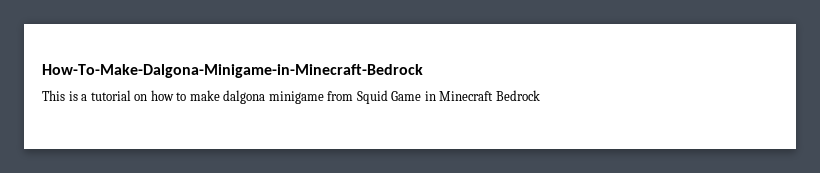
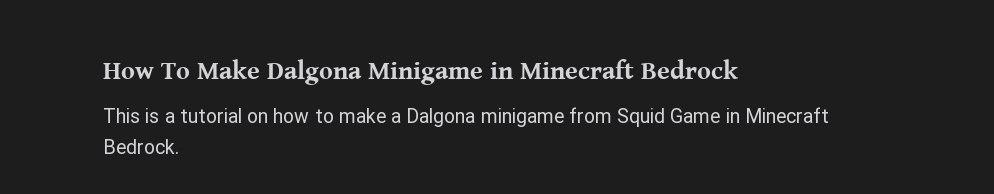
[42,64,423,78] How-To-Make-Dalgona-Minigame-in-Minecraft-Bedrock -> [103,59,739,85] How To Make Dalgona Minigame in Minecraft Bedrock
[223,90,266,104] dalgona -> [391,108,476,127] a Dalgona
[495,90,540,101] Bedrock -> [103,139,179,154] Bedrock.

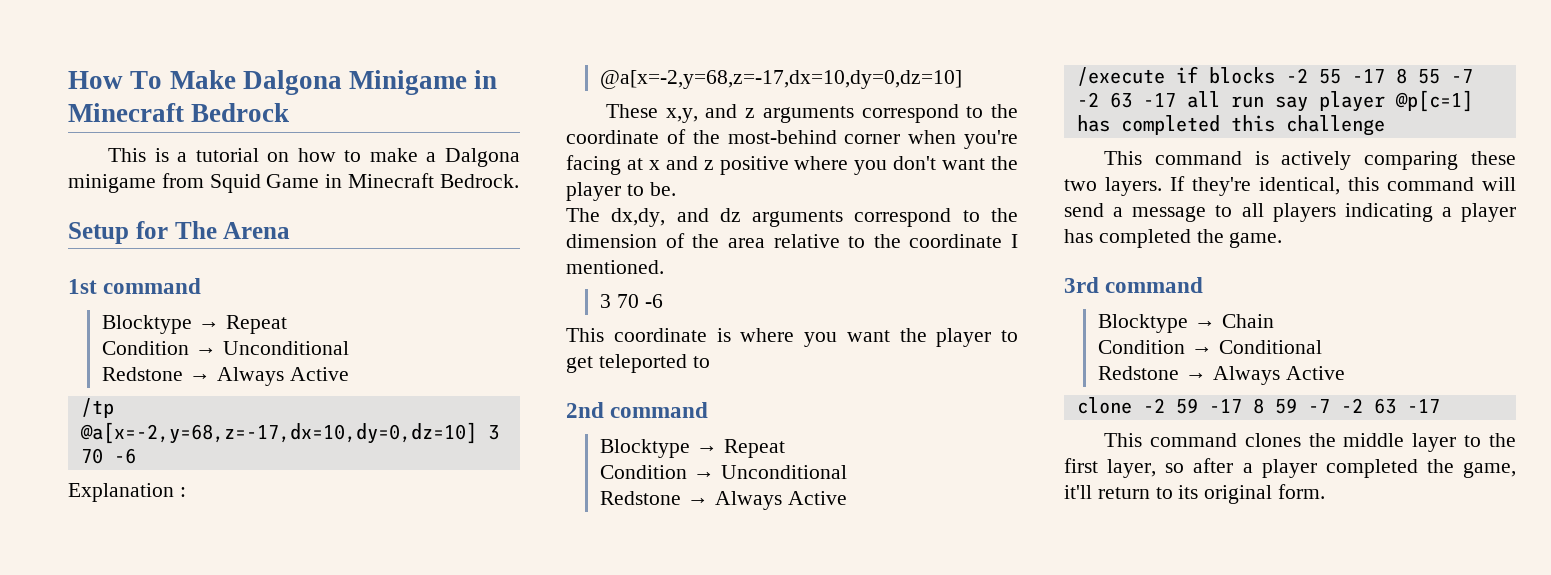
(179, 146) none -> [68,221,291,244] [68,278,202,294] [102,315,287,334] [102,341,349,355] [102,367,349,386] [80,398,114,418] [79,422,499,444] [80,448,136,464] [68,483,186,502] [600,70,963,89] [606,104,1018,123] [566,129,1018,149] [566,155,1018,175] [566,182,676,201] [566,208,1018,227] [566,233,1018,248] [566,260,664,274] [600,294,663,308] [566,328,1018,347] [566,354,710,373] [566,402,709,418] [600,439,785,458] [600,465,847,479] [600,491,847,510] [1076,66,1473,86] [1076,90,1473,112] [1076,115,1385,136] [1104,151,1516,170] [1064,176,1516,196] [1064,203,1516,222] [1064,229,1283,248] [1064,277,1204,293] [1098,314,1274,333] [1098,340,1322,354] [1098,366,1345,385] [1076,397,1440,414] [1104,433,1516,452] [1064,458,1516,478] [1064,484,1326,504] // Setup for The Arena // 1st command // Blocktype → Repeat // Condition → Unconditional // Redstone → Always Active // /tp @a[x=-2,y=68,z=-17,dx=10,dy=0,dz=10] 3 70 -6 // Explanation : // @a[x=-2,y=68,z=-17,dx=10,dy=0,dz=10] // These x,y, and z arguments correspond to the coordinate of the most-behind corner when you're facing at x and z positive where you don't want the player to be. // The dx,dy, and dz arguments correspond to the dimension of the area relative to the coordinate I mentioned. // 3 70 -6 // This coordinate is where you want the player to get teleported to // 2nd command // Blocktype → Repeat // Condition → Unconditional // Redstone → Always Active // /execute if blocks -2 55 -17 8 55 -7 -2 63 -17 all run say player @p[c=1] has completed this challenge // This command is actively comparing these two layers. If they're identical, this command will send a message to all players indicating a player has completed the game. // 3rd command // Blocktype → Chain // Condition → Conditional // Redstone → Always Active // clone -2 59 -17 8 59 -7 -2 63 -17 // This command clones the middle layer to the first layer, so after a player completed the game, it'll return to its original form.

